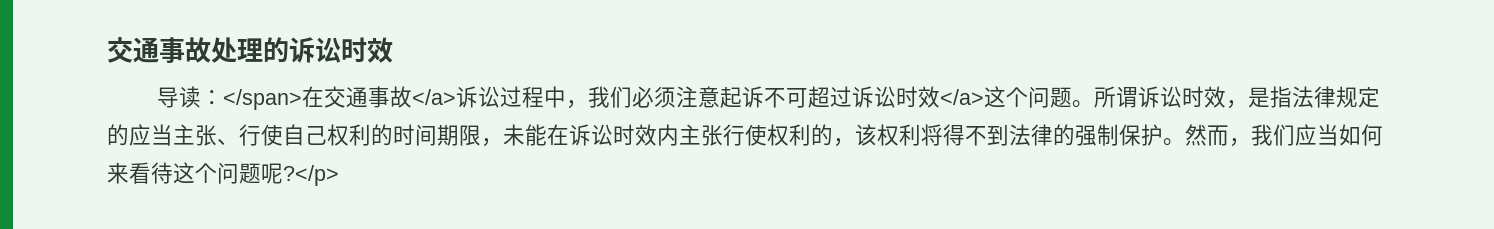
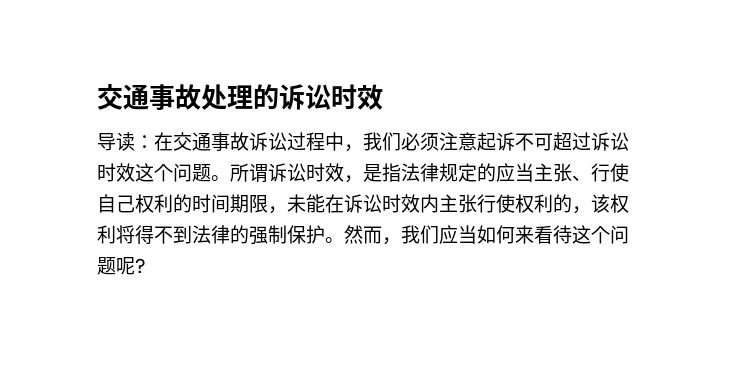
[223,89,303,110] </span> -> (154, 142) none
[412,89,457,105] </a> -> (249, 141) none
[940,89,985,105] </a> -> (135, 172) none
[283,165,339,186] ?</p> -> [135,258,145,273] ?

